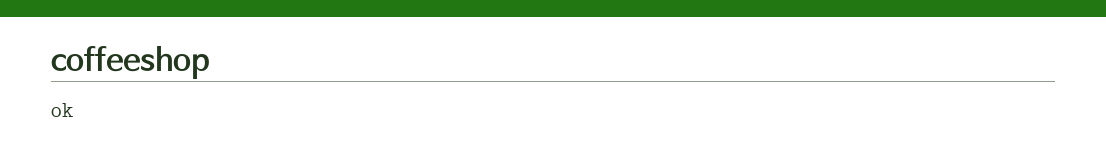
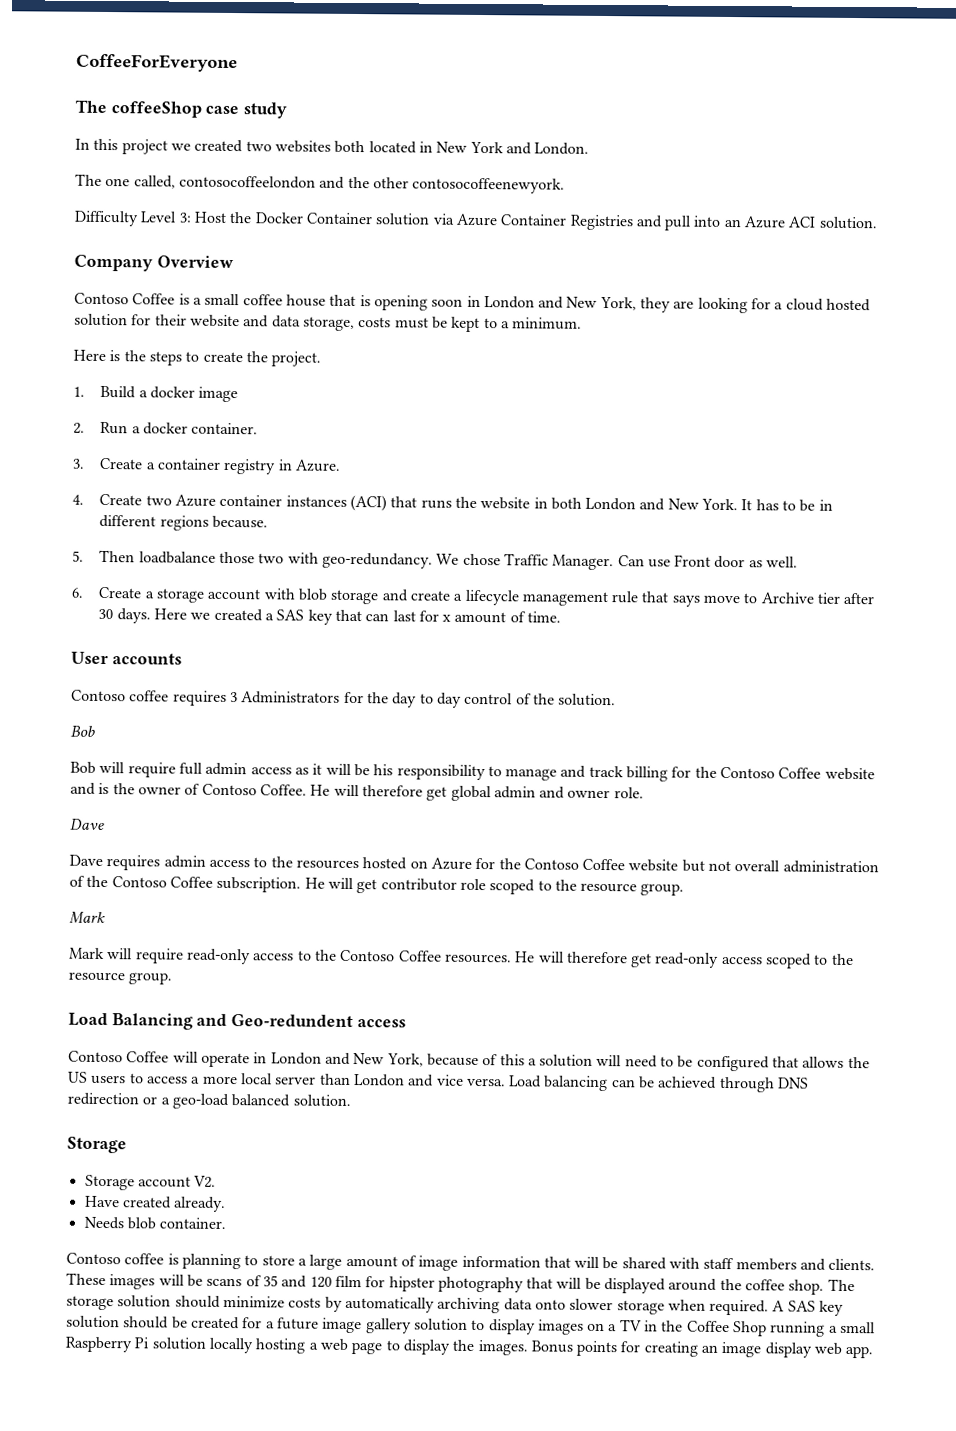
[51,46,209,79] [51,103,73,117] coffeeshop // ok -> [76,53,238,73] [75,99,288,119] [75,138,590,155] [75,173,566,194] [74,210,878,231] [74,254,234,272] [74,292,872,314] [74,313,583,333] [73,349,322,367] [73,385,239,403] [73,421,259,435] [72,457,341,475] [72,493,833,512] [99,514,268,531] [72,549,799,571] [71,586,875,607] [98,608,562,625] [71,651,182,665] [71,689,617,708] [70,725,95,737] [70,761,875,782] [70,782,644,802] [70,818,105,831] [69,854,879,874] [69,875,685,896] [69,911,106,925] [69,947,854,969] [68,971,173,985] [68,1012,406,1030] [68,1050,870,1072] [68,1071,810,1093] [67,1092,351,1110] [67,1136,127,1154] [84,1174,217,1191] [84,1195,227,1212] [83,1216,227,1230] [66,1252,876,1271] [66,1272,855,1295] [66,1295,845,1316] [66,1315,877,1337] [65,1336,874,1359] CoffeeForEveryone // The coffeeShop case study // In this project we created two websites both located in New York and London. // The one called, contosocoffeelondon and the other contosocoffeenewyork. // Difficulty Level 3: Host the Docker Container solution via Azure Container Registries and pull into an Azure ACI solution. // Company Overview // Contoso Coffee is a small coffee house that is opening soon in London and New York, they are looking for a cloud hosted solution for their website and data storage, costs must be kept to a minimum. // Here is the steps to create the project. // 1. Build a docker image // 2. Run a docker container. // 3. Create a container registry in Azure. // 4. Create two Azure container instances (ACI) that runs the website in both London and New York. It has to be in different regions because. // 5. Then loadbalance those two with geo-redundancy. We chose Traffic Manager. Can use Front door as well. // 6. Create a storage account with blob storage and create a lifecycle management rule that says move to Archive tier after 30 days. Here we created a SAS key that can last for x amount of time. // User accounts // Contoso coffee requires 3 Administrators for the day to day control of the solution. // Bob // Bob will require full admin access as it will be his responsibility to manage and track billing for the Contoso Coffee website and is the owner of Contoso Coffee. He will therefore get global admin and owner role. // Dave // Dave requires admin access to the resources hosted on Azure for the Contoso Coffee website but not overall administration of the Contoso Coffee subscription. He will get contributor role scoped to the resource group. // Mark // Mark will require read-only access to the Contoso Coffee resources. He will therefore get read-only access scoped to the resource group. // Load Balancing and Geo-redundent access // Contoso Coffee will operate in London and New York, because of this a solution will need to be configured that allows the US users to access a more local server than London and vice versa. Load balancing can be achieved through DNS redirection or a geo-load balanced solution. // Storage // Storage account V2. // Have created already. // Needs blob container. // Contoso coffee is planning to store a large amount of image information that will be shared with staff members and clients. These images will be scans of 35 and 120 film for hipster photography that will be displayed around the coffee shop. The storage solution should minimize costs by automatically archiving data onto slower storage when required. A SAS key solution should be created for a future image gallery solution to display images on a TV in the Coffee Shop running a small Raspberry Pi solution locally hosting a web page to display the images. Bonus points for creating an image display web app.

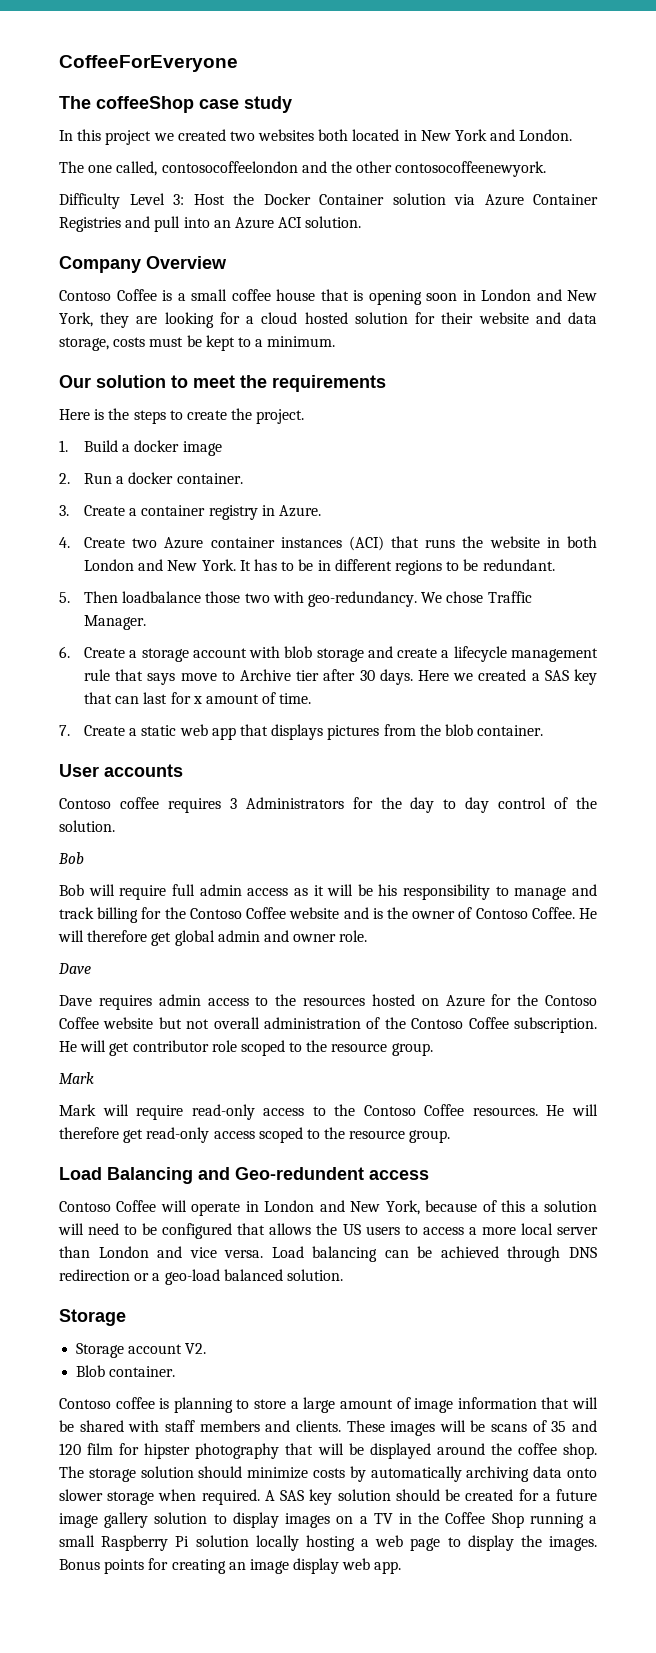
(583, 323) none -> [59,375,386,392] // Our solution to meet the requirements
[211,515,268,529] because. -> [446,559,555,571] to be redundant.
[617,554,799,569] Can use Front door as well. -> (147, 622) none
(562, 617) none -> [59,724,544,740] // 7. Create a static web app that displays pictures from the blob container.
[84,1195,227,1212] [83,1216,156,1230] Have created already. // Needs blob -> [76,1365,106,1377] Blob

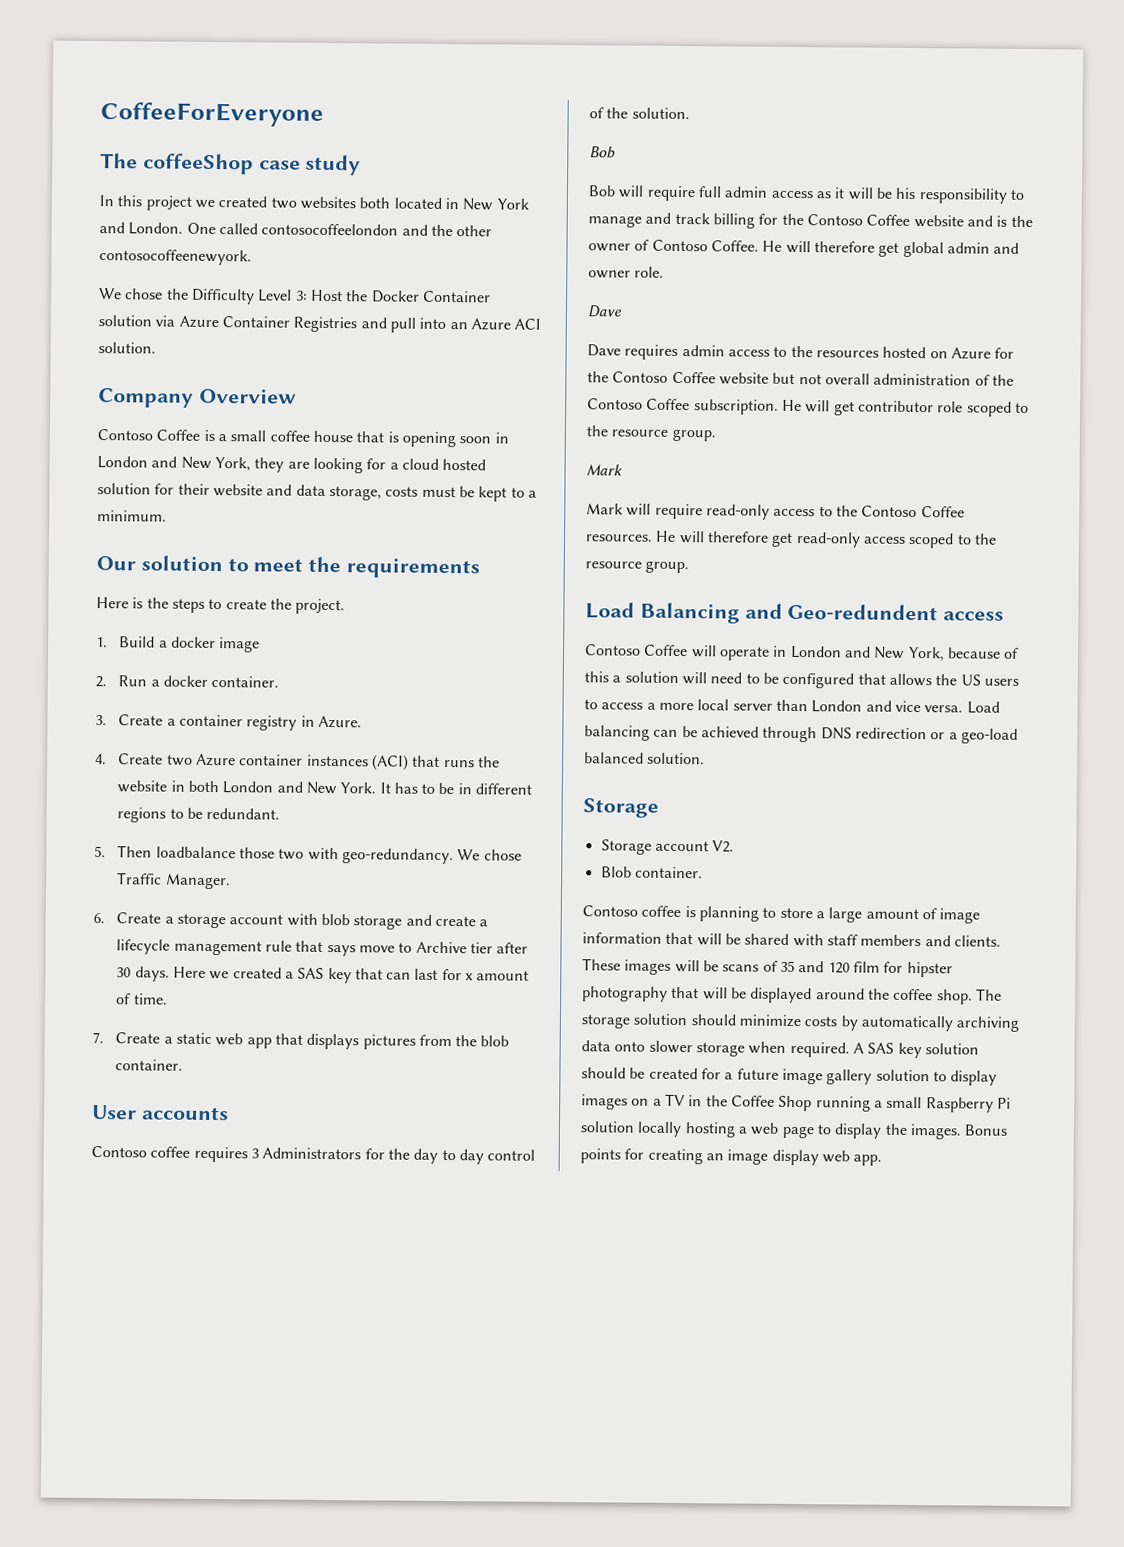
[59,161,158,176] // The one called, -> [186,222,258,235] One called
(547, 169) none -> [99,288,189,300] We chose the

